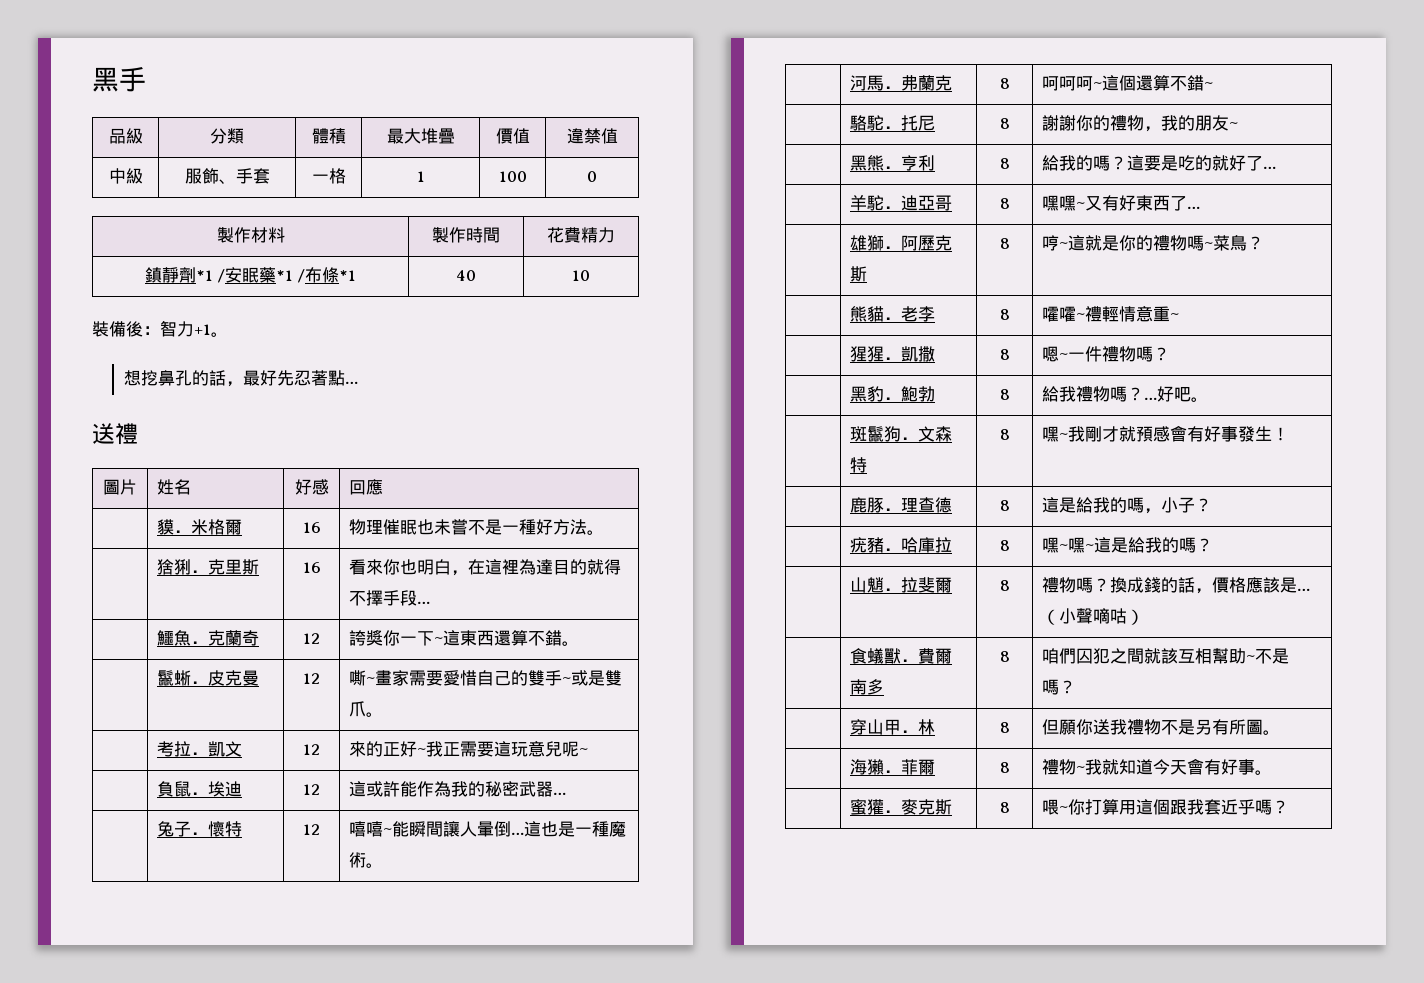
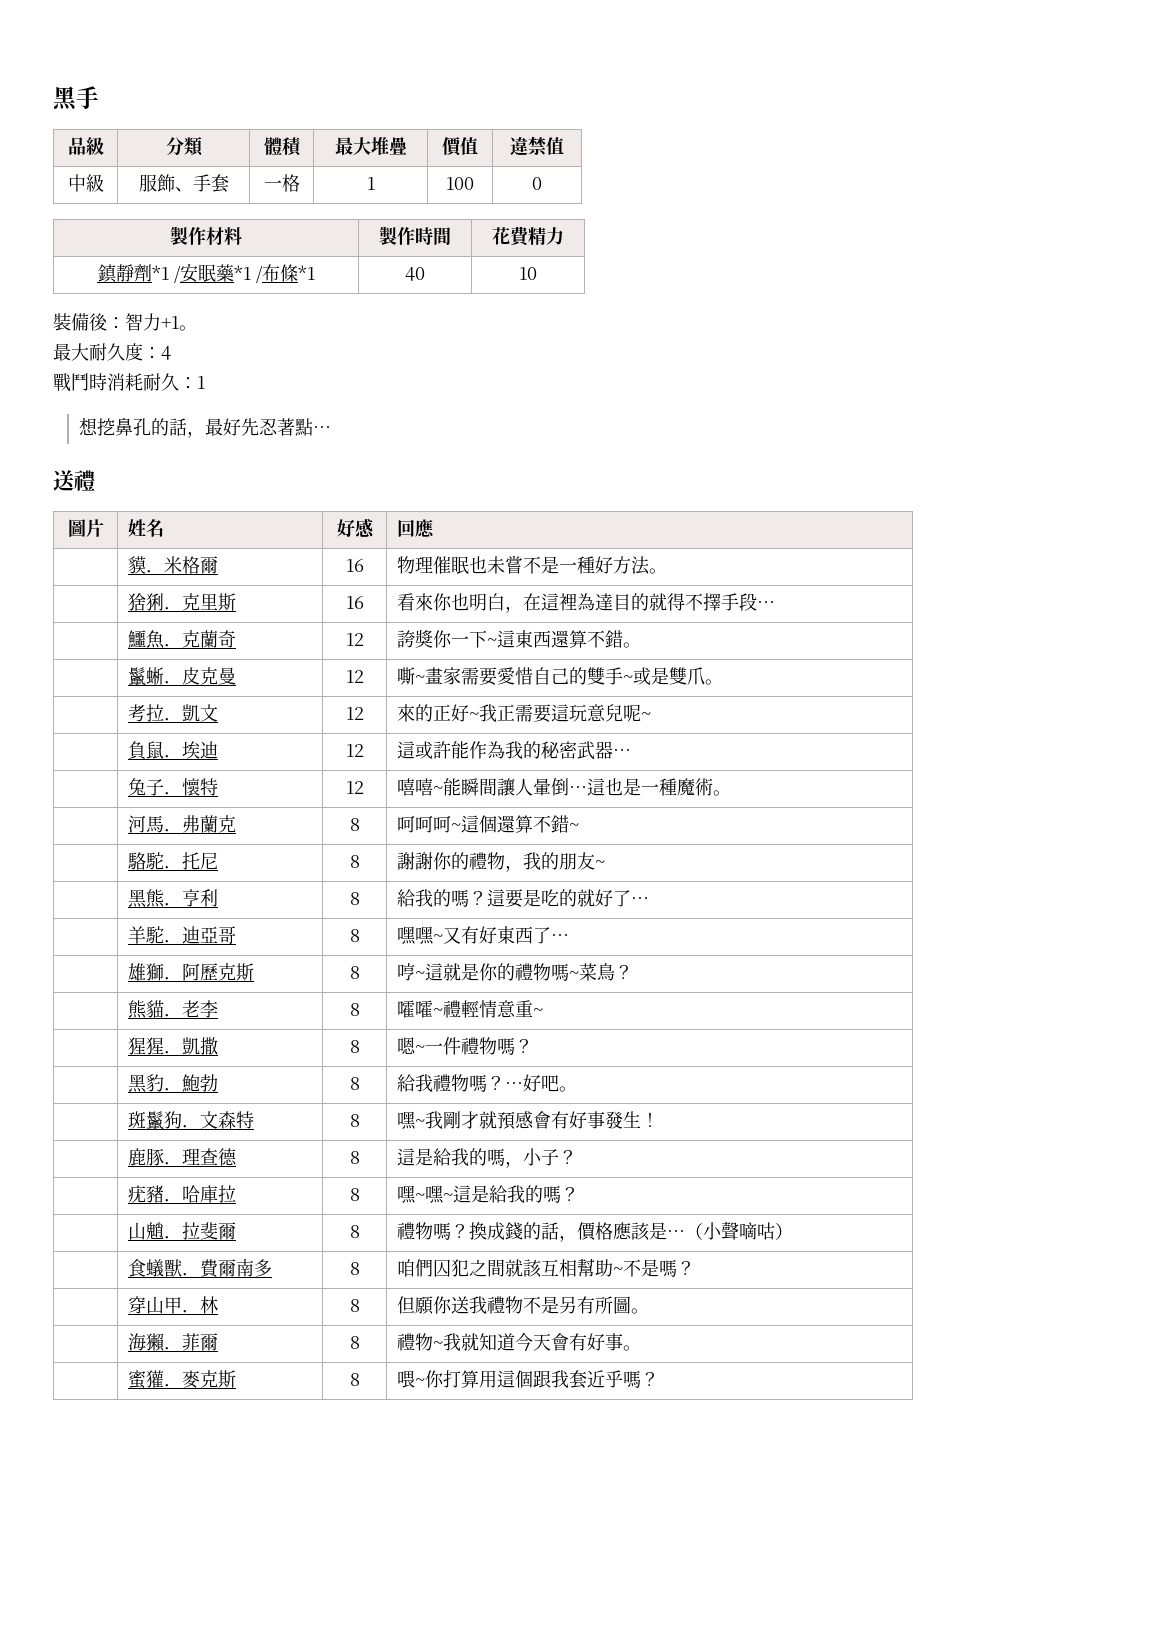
(228, 334) none -> [53,343,171,361] [53,373,205,392] // 最大耐久度：4 // 戰鬥時消耗耐久：1

